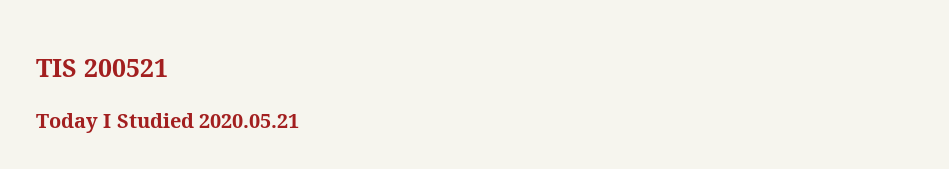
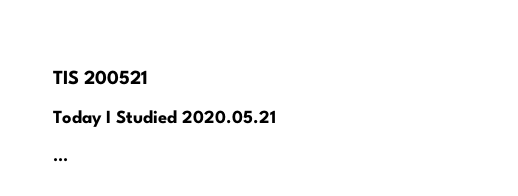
(300, 121) none -> [53,158,68,162] // ...

